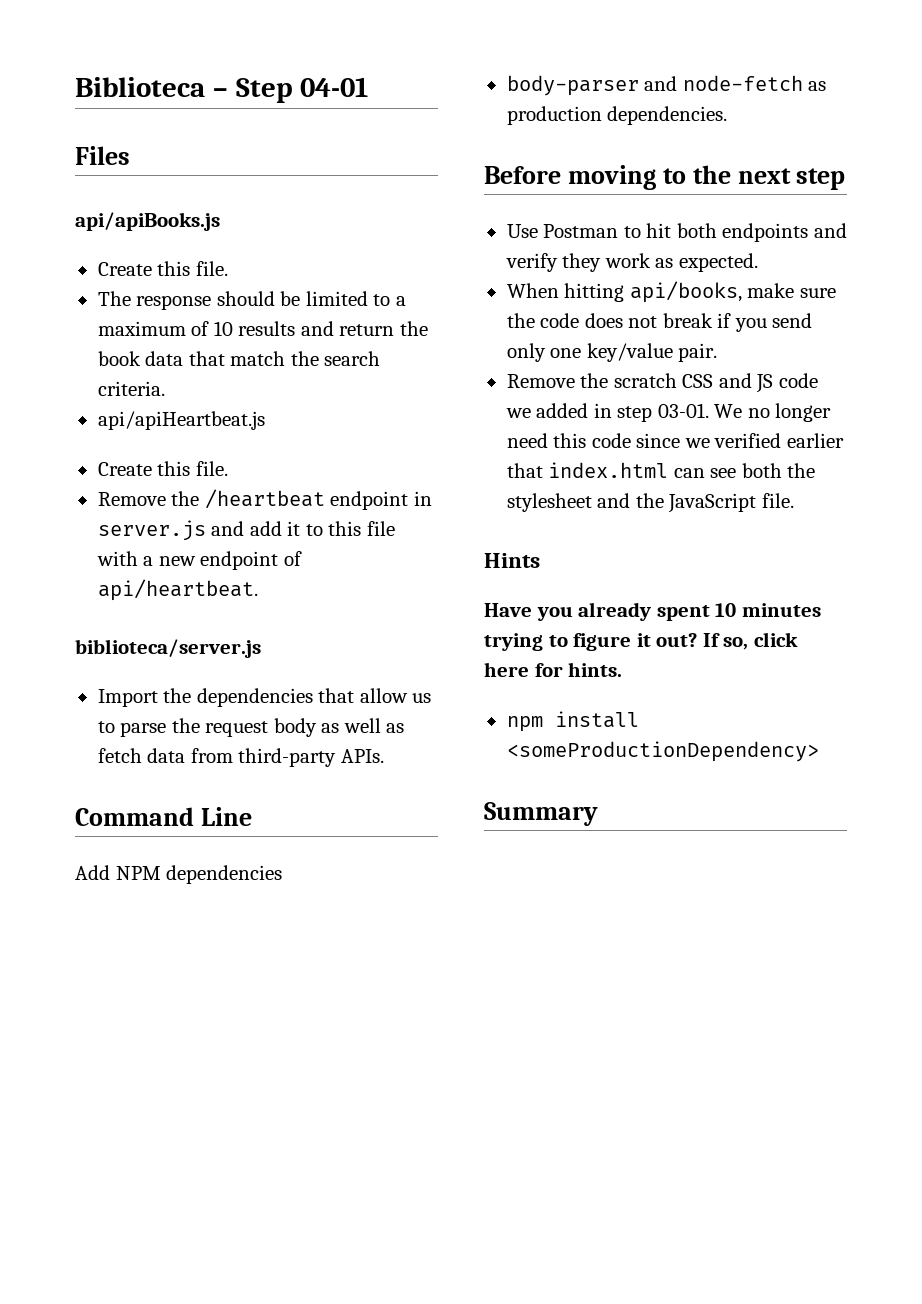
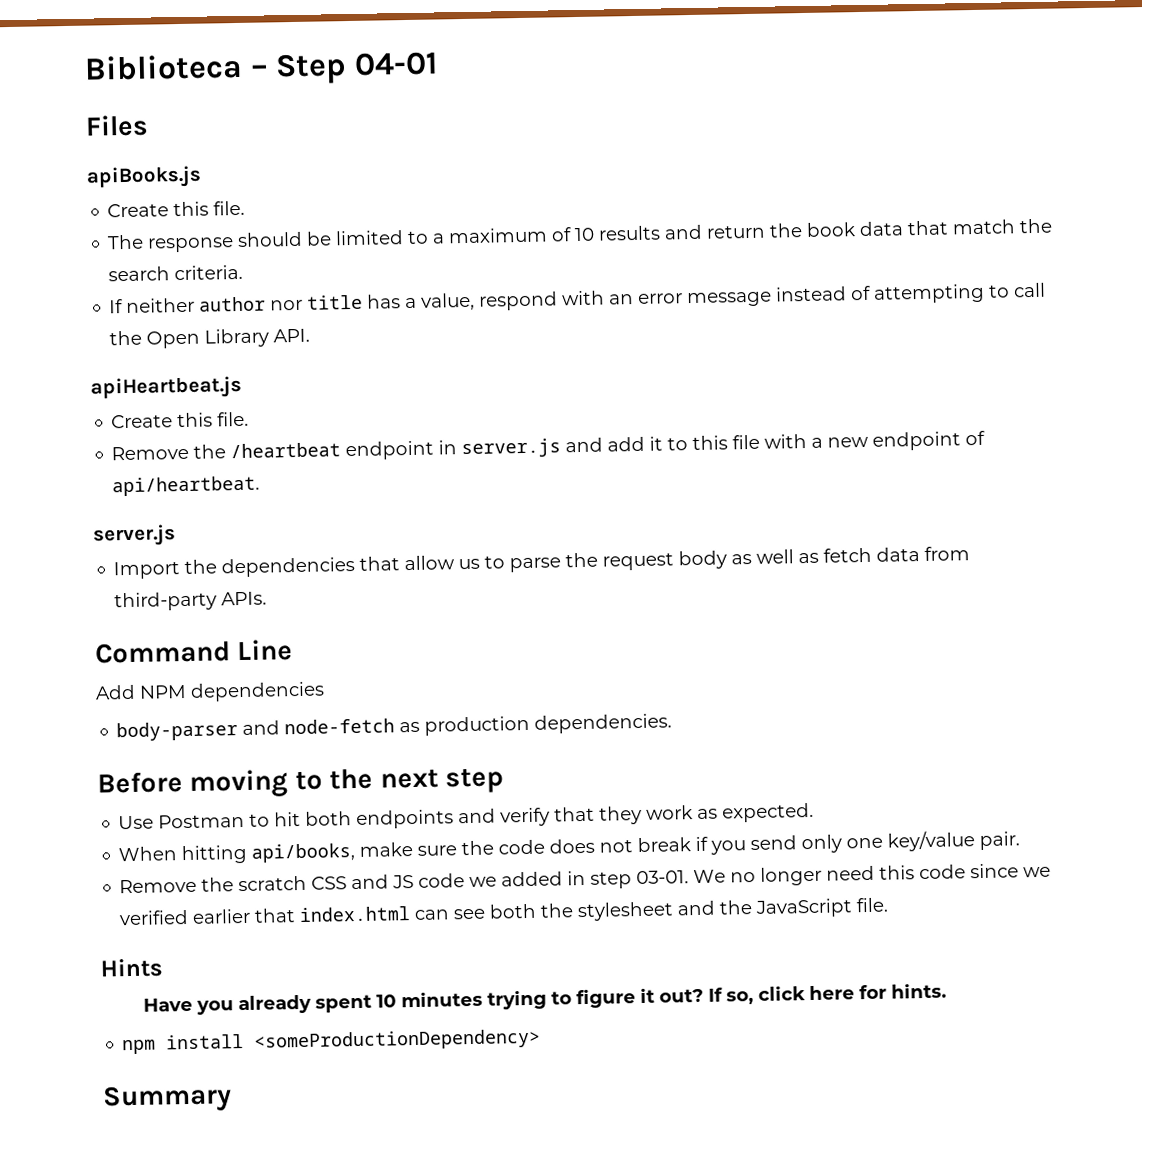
[75,212,220,231] api/apiBooks.js -> [86,165,202,189] apiBooks.js
[97,411,265,430] api/apiHeartbeat.js -> [109,282,1047,314] [109,328,311,349] [90,375,242,400] If neither author nor title has a value, respond with an error message instead of attempting to call the Open Library API. // apiHeartbeat.js
[75,639,261,658] biblioteca/server.js -> [93,524,176,547] server.js
(558, 262) none -> [554,806,596,822] that

